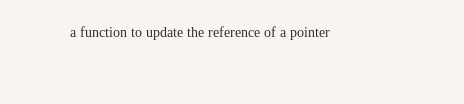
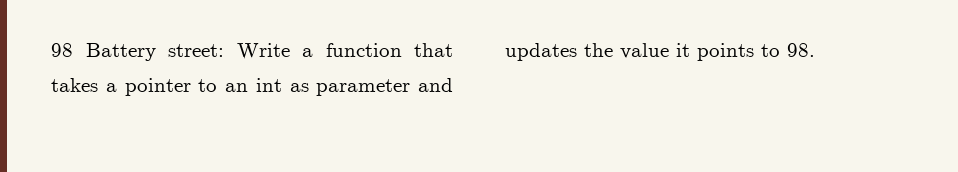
[70,26,330,40] a function to update the reference of a pointer -> [51,43,453,61] [51,78,453,96] [505,43,815,61] 98 Battery street: Write a function that takes a pointer to an int as parameter and updates the value it points to 98.

